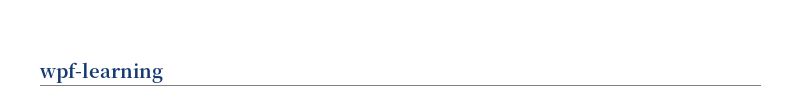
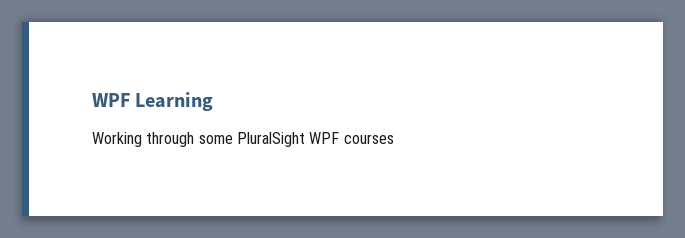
[39,62,163,83] wpf-learning -> [92,92,214,111] [92,132,394,147] WPF Learning // Working through some PluralSight WPF courses

